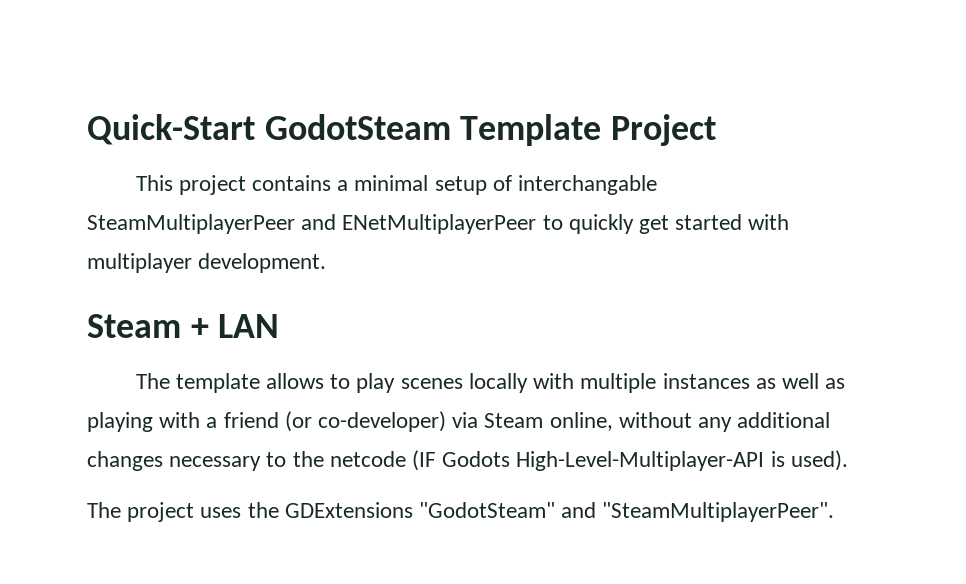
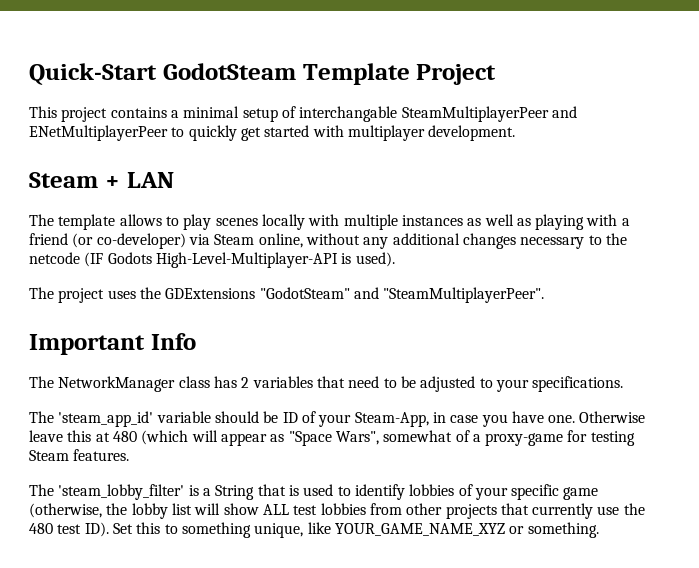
(835, 512) none -> [29,333,196,355] [29,376,624,392] [29,411,646,427] [29,430,635,446] [29,449,130,461] [29,484,599,500] [29,503,645,519] [29,522,599,538] // Important Info // The NetworkManager class has 2 variables that need to be adjusted to your specifications. // The 'steam_app_id' variable should be ID of your Steam-App, in case you have one. Otherwise leave this at 480 (which will appear as "Space Wars", somewhat of a proxy-game for testing Steam features. // The 'steam_lobby_filter' is a String that is used to identify lobbies of your specific game (otherwise, the lobby list will show ALL test lobbies from other projects that currently use the 480 test ID). Set this to something unique, like YOUR_GAME_NAME_XYZ or something.

